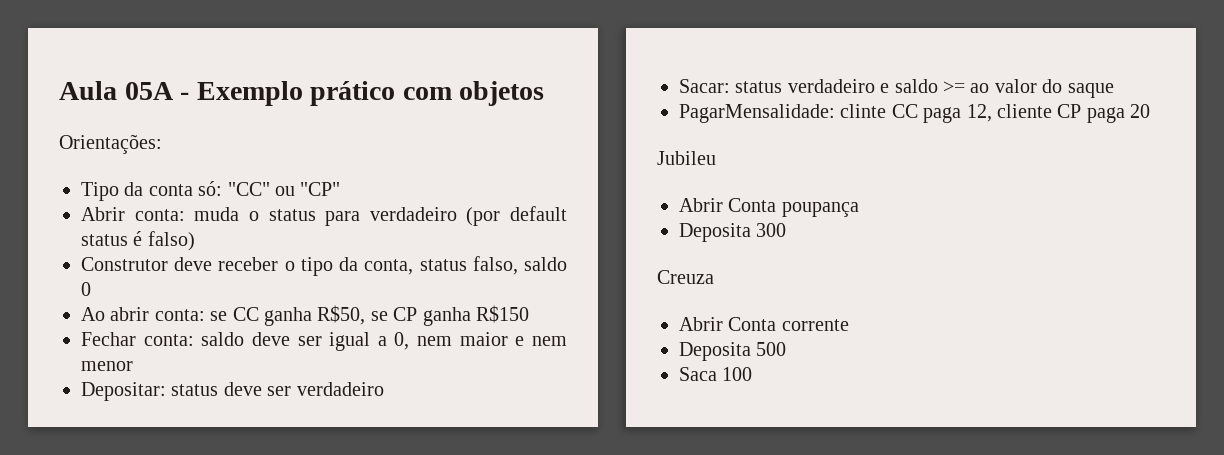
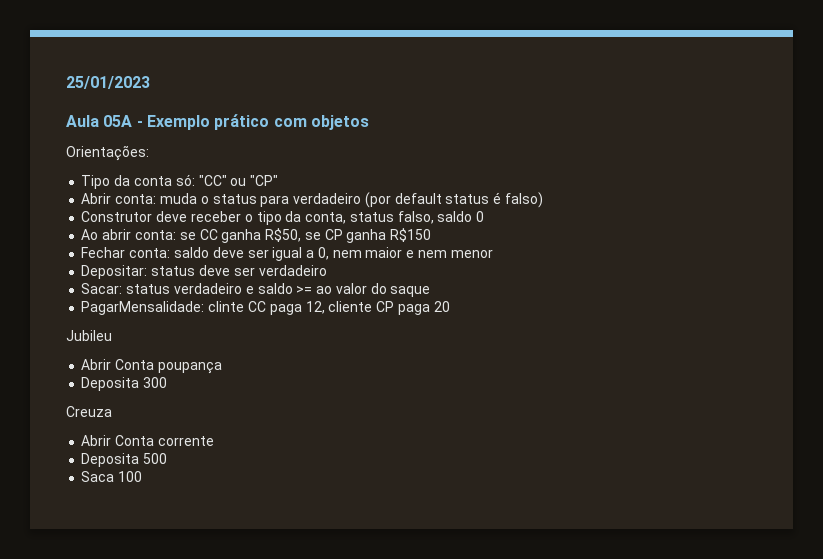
(59, 90) none -> [66,76,150,89] 25/01/2023 //

